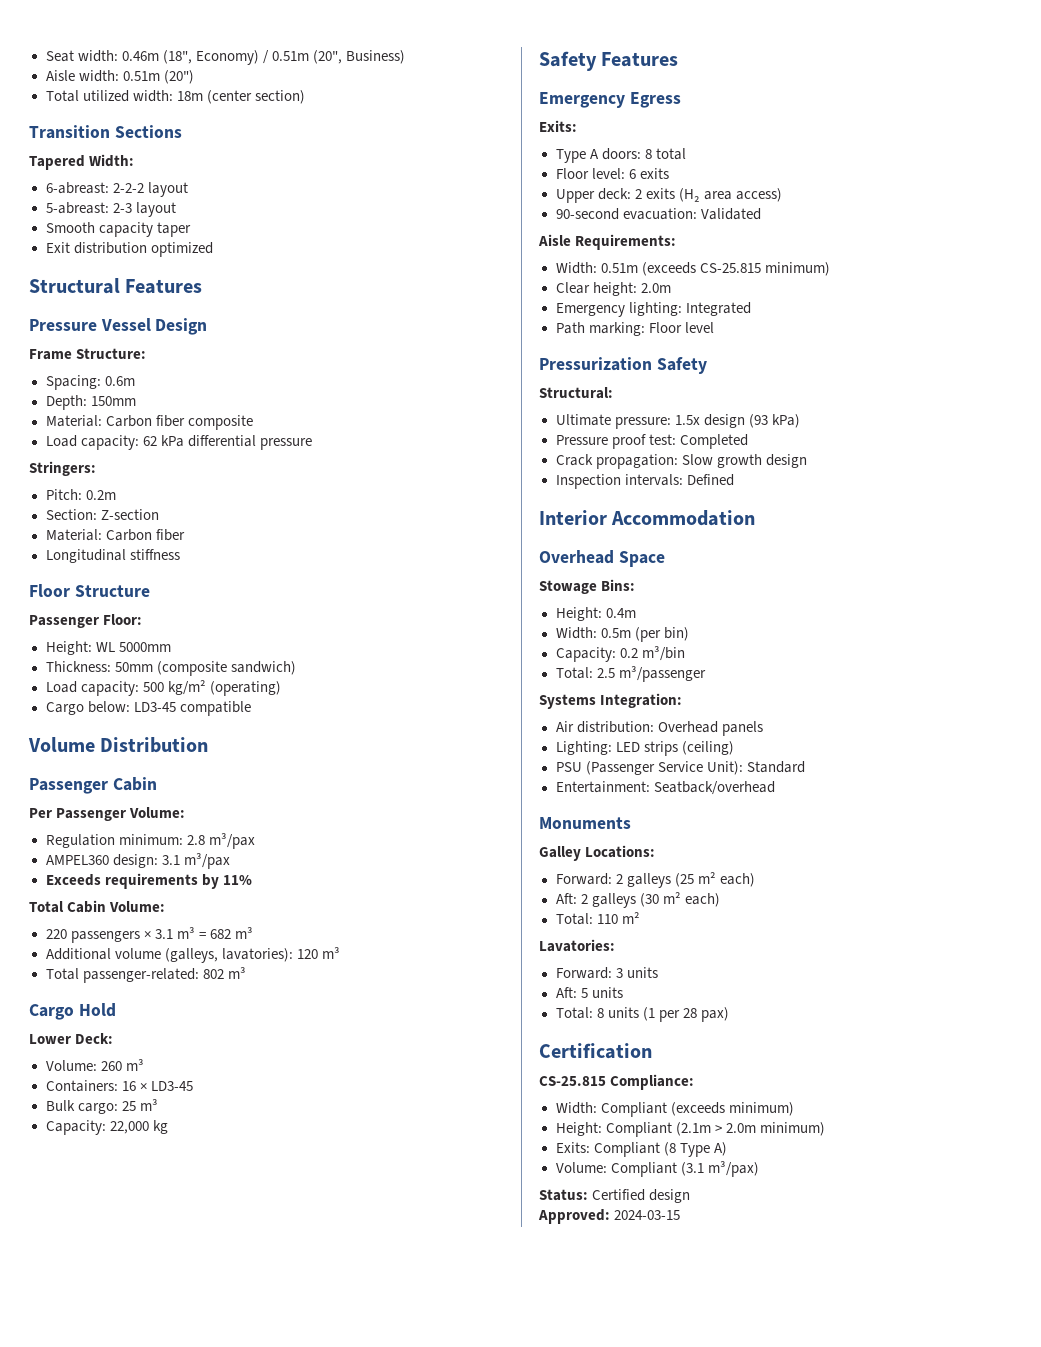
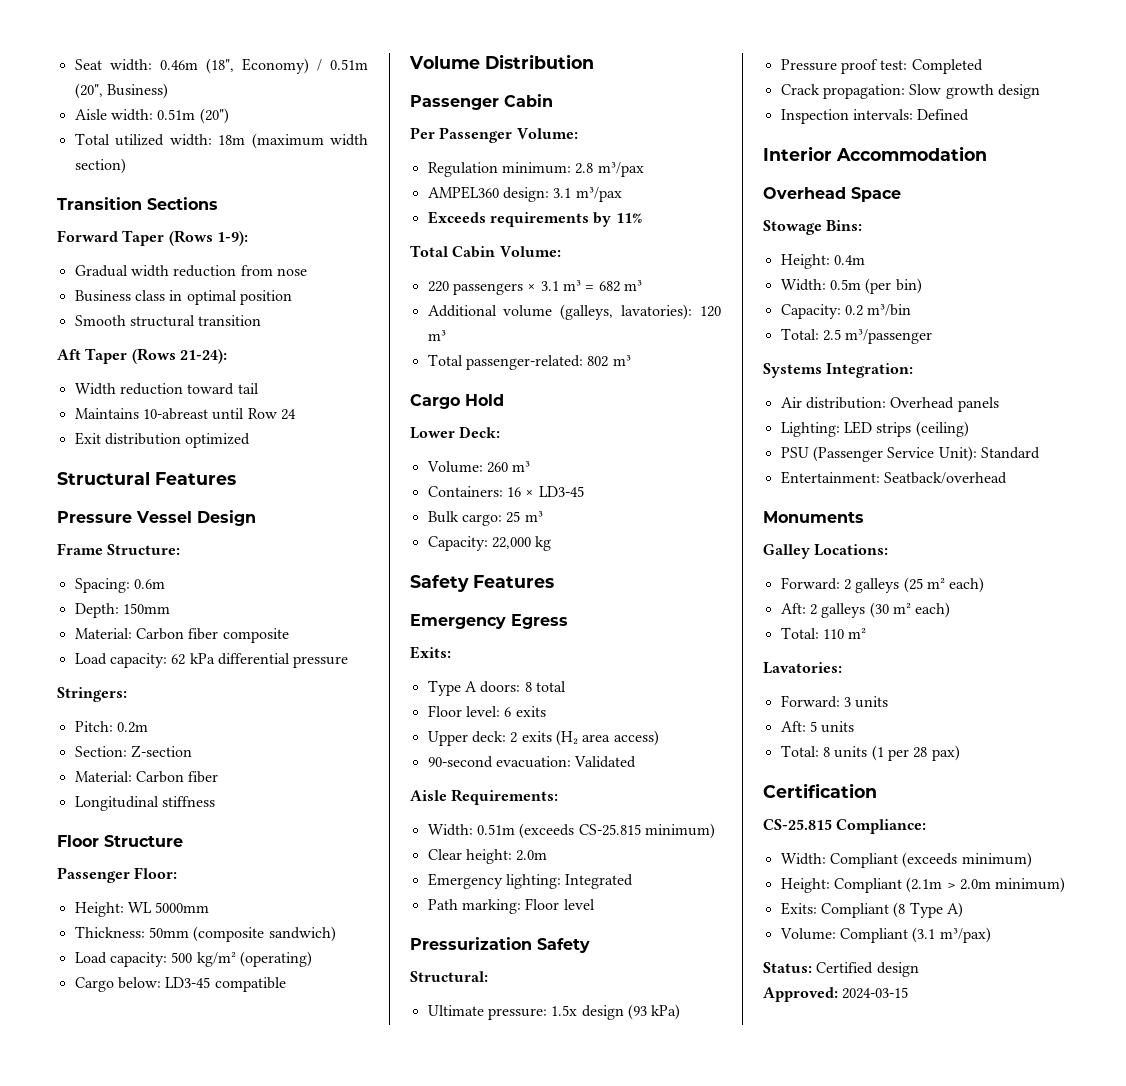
[206,90,252,104] (center -> [251,133,368,149] (maximum width
[29,154,135,170] [45,182,188,197] [45,202,176,217] [45,222,191,237] Tapered Width: // 6-abreast: 2-2-2 layout // 5-abreast: 2-3 layout // Smooth capacity taper -> [57,230,248,246] [74,265,307,277] [74,290,292,305] [74,315,262,327] [57,348,227,364] [74,383,259,395] [74,408,296,420] Forward Taper (Rows 1-9): // Gradual width reduction from nose // Business class in optimal position // Smooth structural transition // Aft Taper (Rows 21-24): // Width reduction toward tail // Maintains 10-abreast until Row 24

